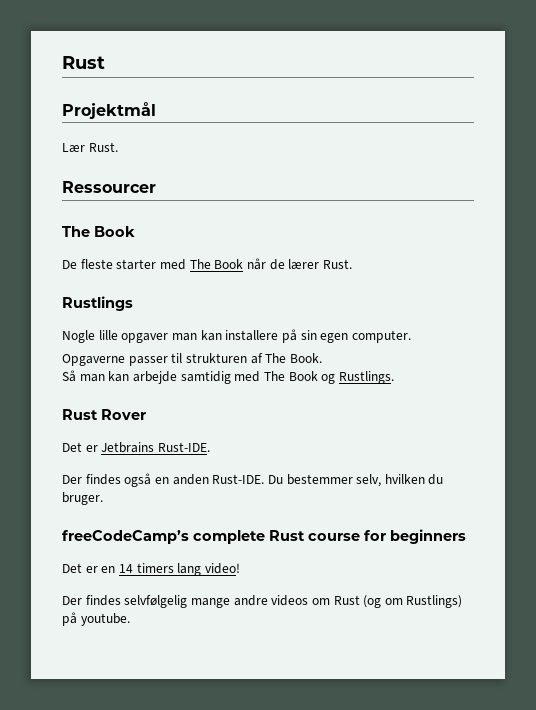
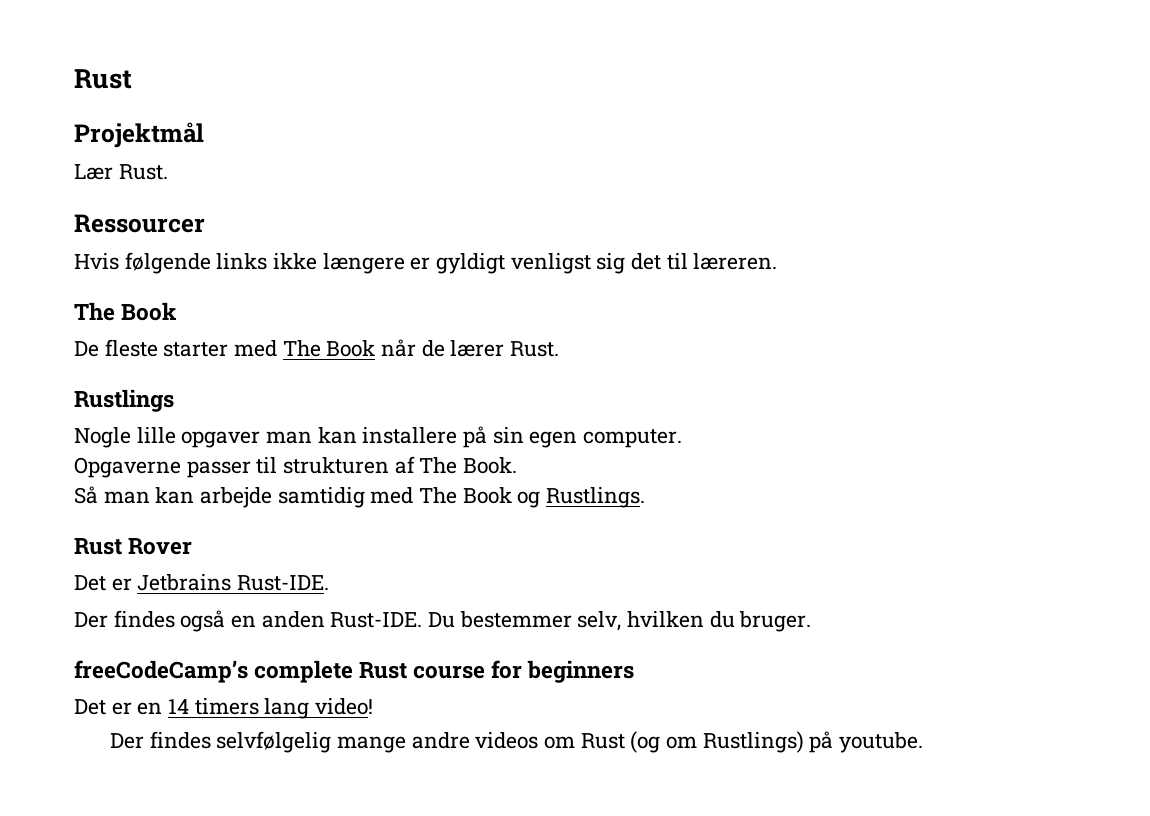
(156, 187) none -> [74,252,778,274] // Hvis følgende links ikke længere er gyldigt venligst sig det til læreren.

